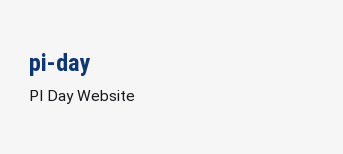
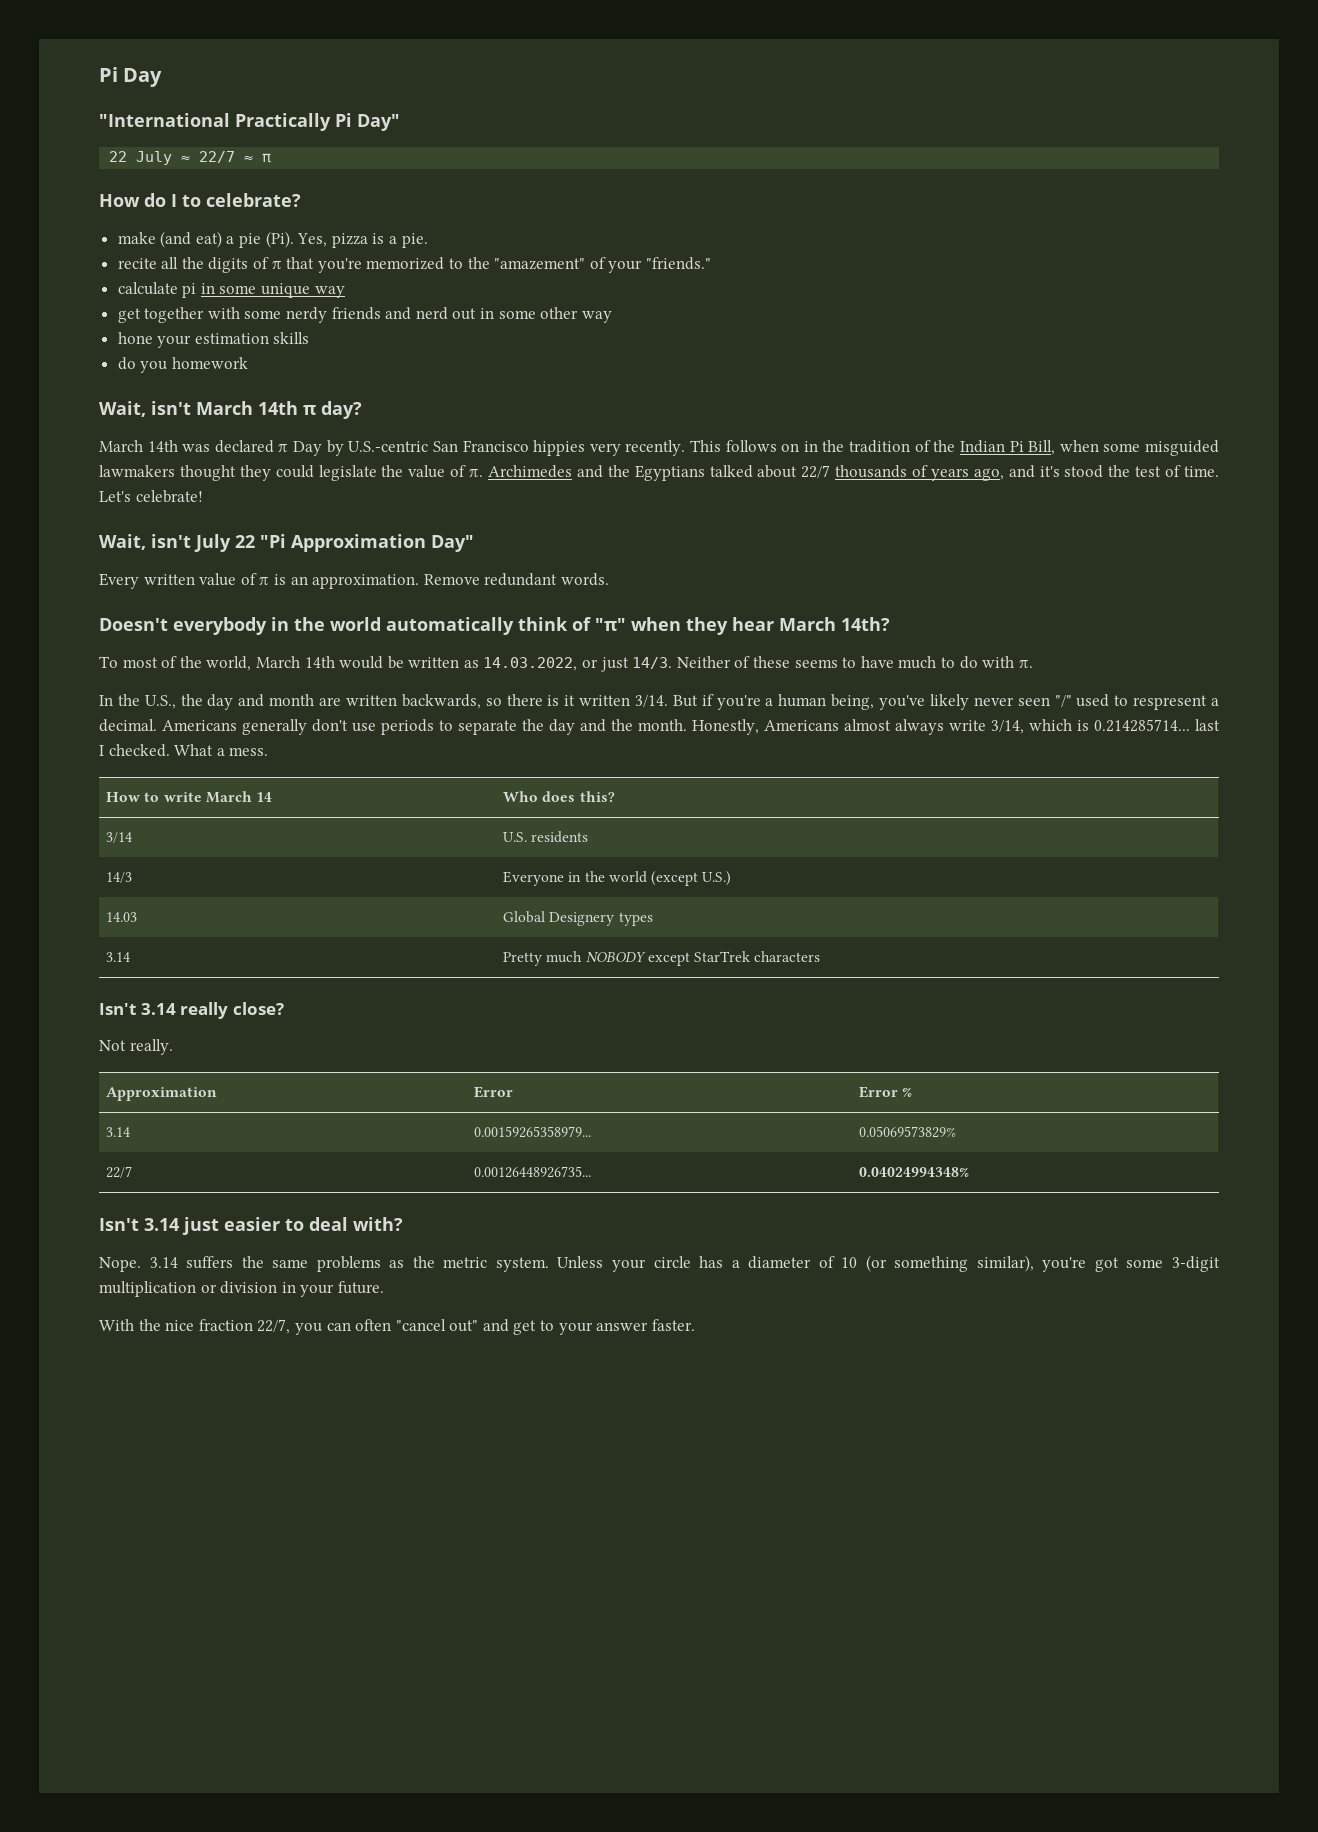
[29,53,91,76] [29,90,136,104] pi-day // PI Day Website -> [99,67,163,87] [99,113,400,131] [109,151,272,165] [99,193,301,207] [117,231,428,248] [117,257,711,273] [117,282,345,298] [117,307,612,323] [117,332,310,348] [117,357,248,373] [99,401,362,419] [99,440,1220,456] [99,465,1219,481] [99,490,203,503] [99,534,474,552] [99,573,609,589] [99,617,890,635] [99,656,1033,672] [99,694,1219,710] [99,719,1220,735] [99,744,269,757] [106,791,273,803] [503,791,615,802] [106,832,133,843] [503,831,589,843] [106,872,133,883] [503,871,732,886] [106,912,138,922] [503,911,653,926] [106,952,131,962] [503,951,821,966] [99,1002,284,1019] [99,1039,173,1055] [106,1087,218,1101] [474,1086,514,1098] [859,1086,913,1098] [106,1127,131,1137] [474,1126,592,1138] [859,1126,957,1138] [106,1166,133,1178] [474,1166,592,1178] [859,1167,970,1177] [99,1217,403,1235] [99,1255,1220,1272] [99,1281,384,1297] [99,1319,695,1335] Pi Day // "International Practically Pi Day" // 22 July ≈ 22/7 ≈ π // How do I to celebrate? // make (and eat) a pie (Pi). Yes, pizza is a pie. // recite all the digits of π that you're memorized to the "amazement" of your "friends." // calculate pi in some unique way // get together with some nerdy friends and nerd out in some other way // hone your estimation skills // do you homework // Wait, isn't March 14th π day? // March 14th was declared π Day by U.S.-centric San Francisco hippies very recently. This follows on in the tradition of the Indian Pi Bill, when some misguided lawmakers thought they could legislate the value of π. Archimedes and the Egyptians talked about 22/7 thousands of years ago, and it's stood the test of time. Let's celebrate! // Wait, isn't July 22 "Pi Approximation Day" // Every written value of π is an approximation. Remove redundant words. // Doesn't everybody in the world automatically think of "π" when they hear March 14th? // To most of the world, March 14th would be written as 14.03.2022, or just 14/3. Neither of these seems to have much to do with π. // In the U.S., the day and month are written backwards, so there is it written 3/14. But if you're a human being, you've likely never seen "/" used to respresent a decimal. Americans generally don't use periods to separate the day and the month. Honestly, Americans almost always write 3/14, which is 0.214285714... last I checked. What a mess. // How to write March 14 | Who does this? // 3/14 | U.S. residents // 14/3 | Everyone in the world (except U.S.) // 14.03 | Global Designery types // 3.14 | Pretty much NOBODY except StarTrek characters // Isn't 3.14 really close? // Not really. // Approximation | Error | Error % // 3.14 | 0.00159265358979... | 0.05069573829% // 22/7 | 0.00126448926735... | 0.04024994348% // Isn't 3.14 just easier to deal with? // Nope. 3.14 suffers the same problems as the metric system. Unless your circle has a diameter of 10 (or something similar), you're got some 3-digit multiplication or division in your future. // With the nice fraction 22/7, you can often "cancel out" and get to your answer faster.

